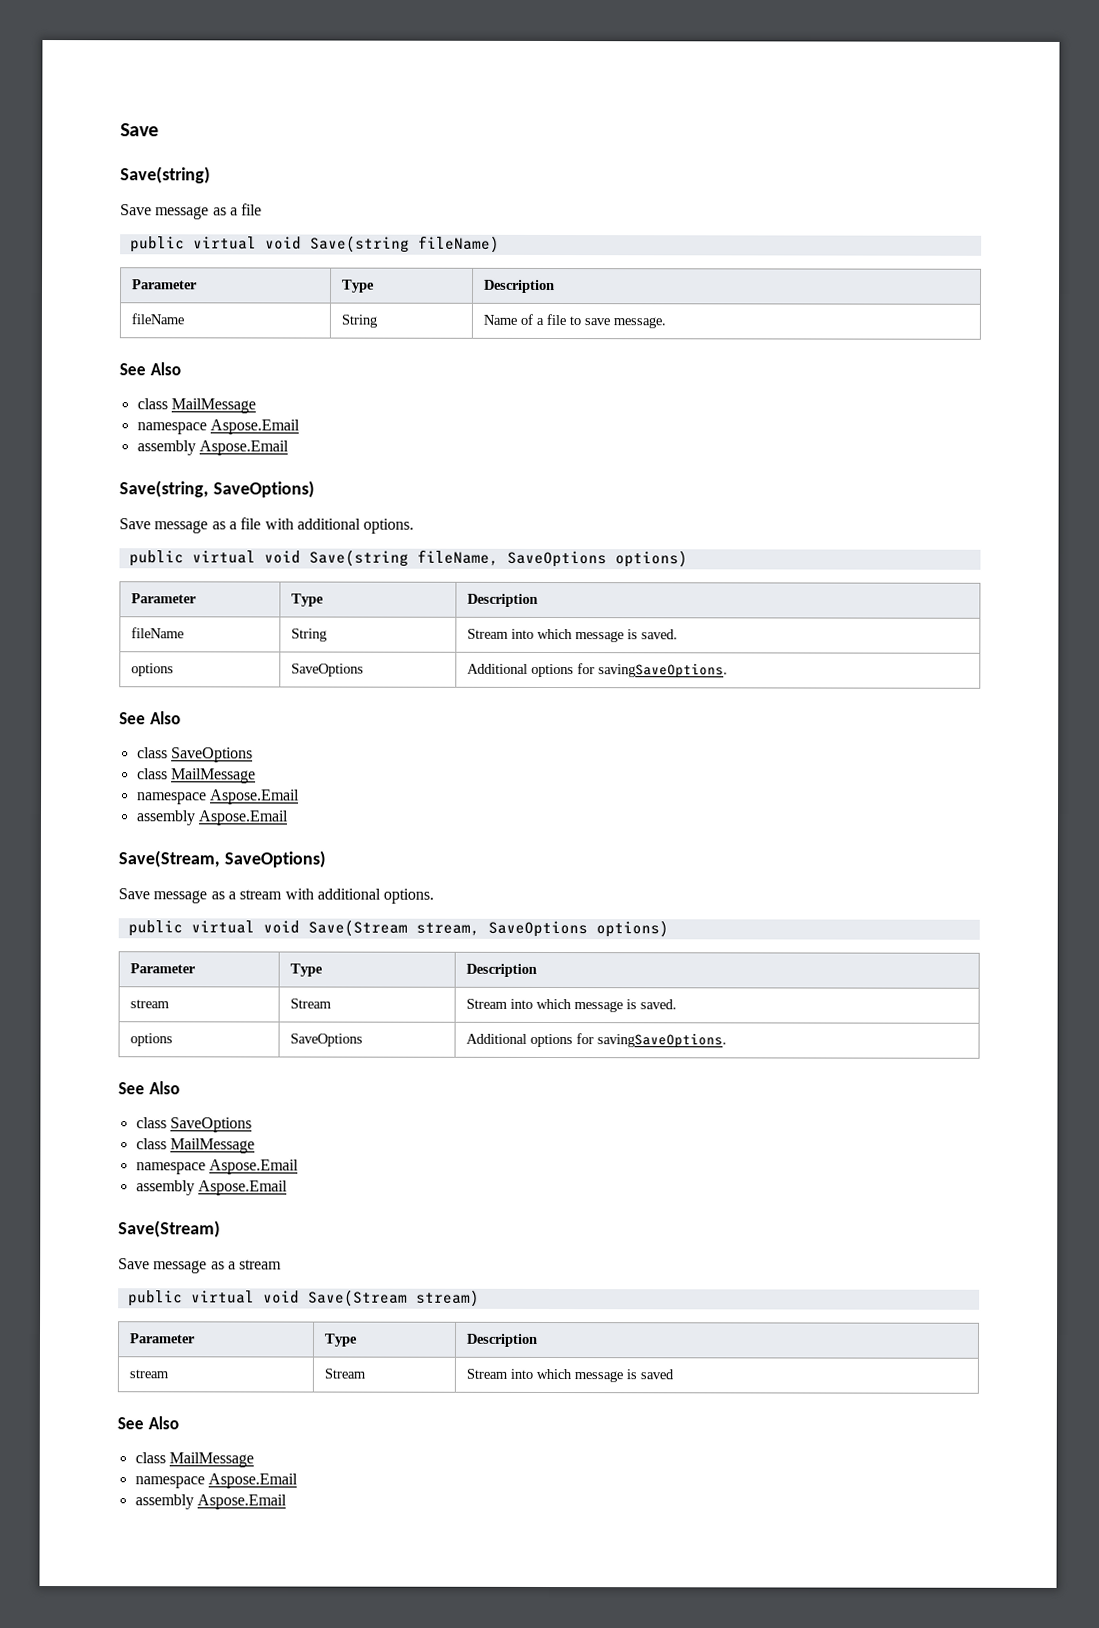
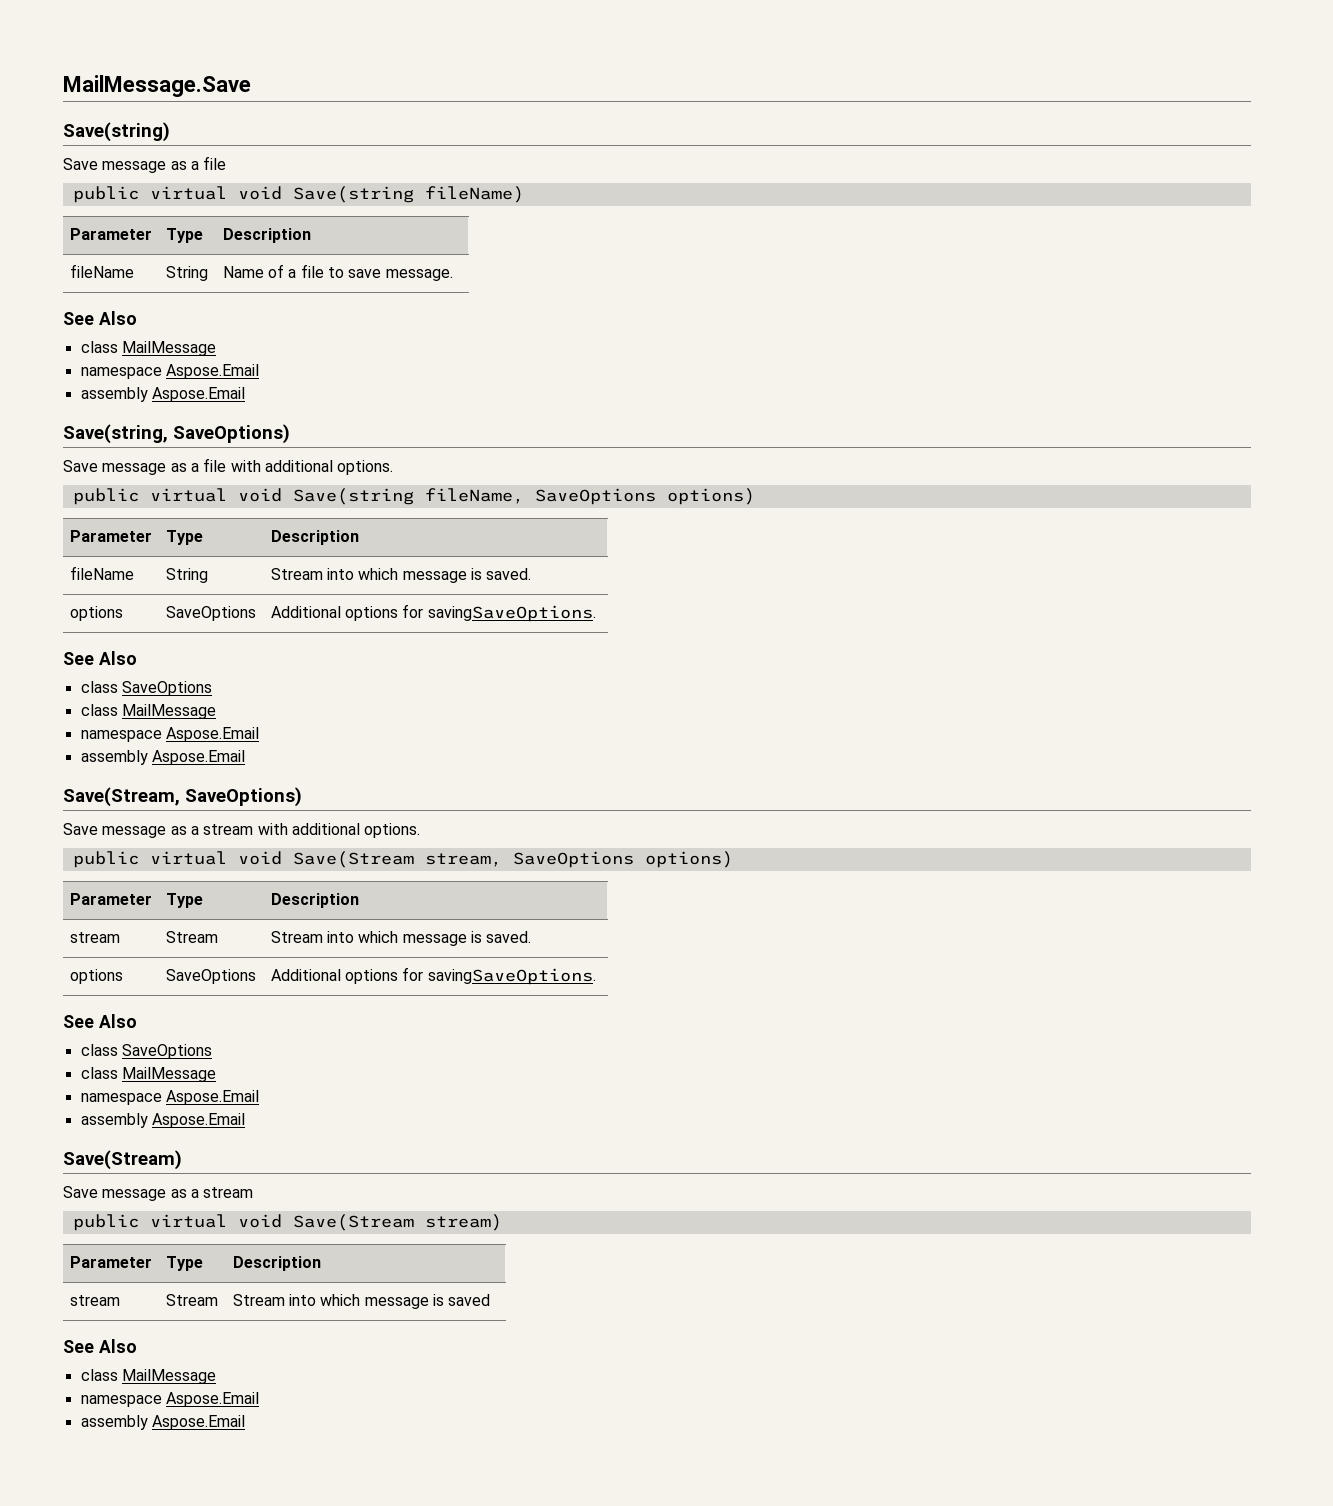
[120,123,159,137] Save -> [63,75,251,97] MailMessage.Save

